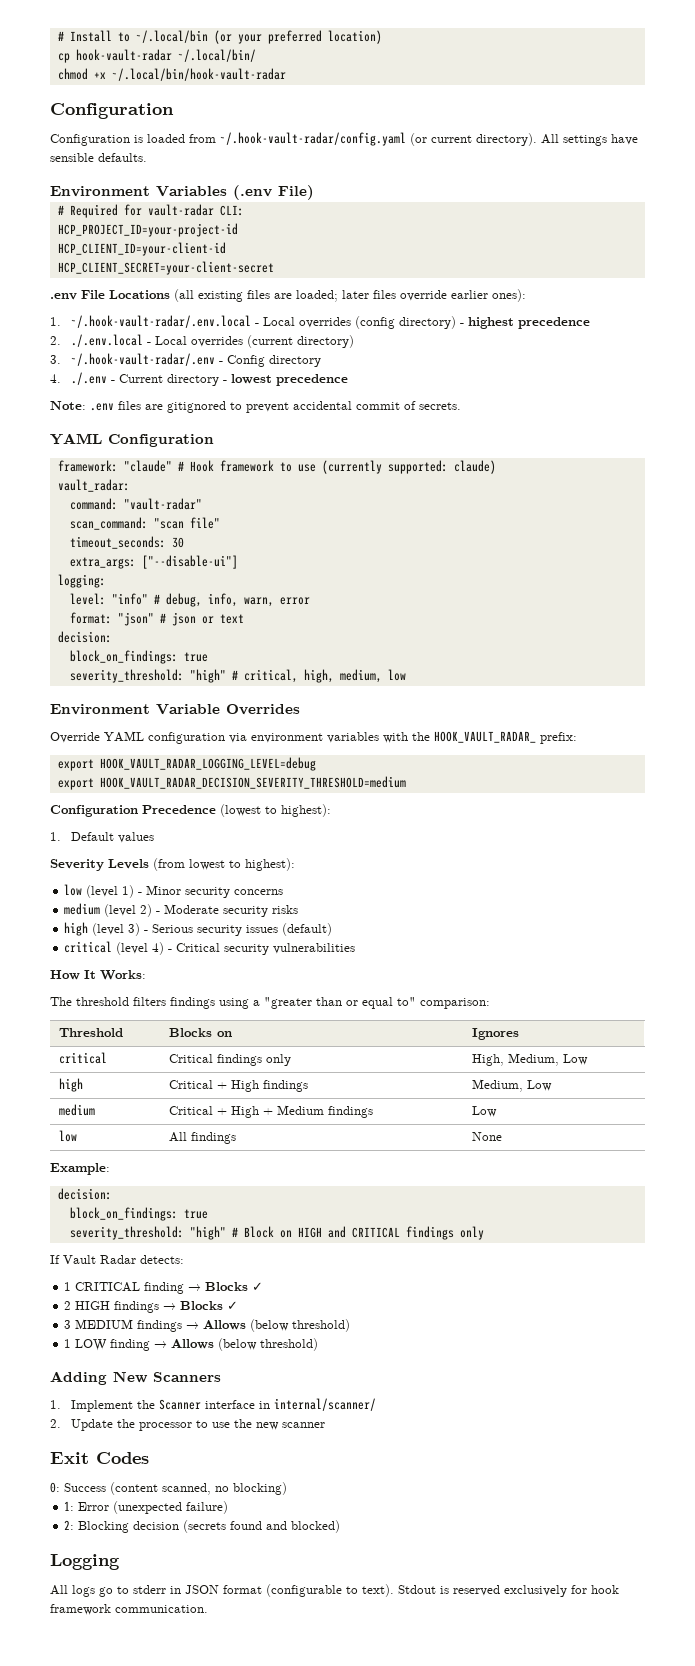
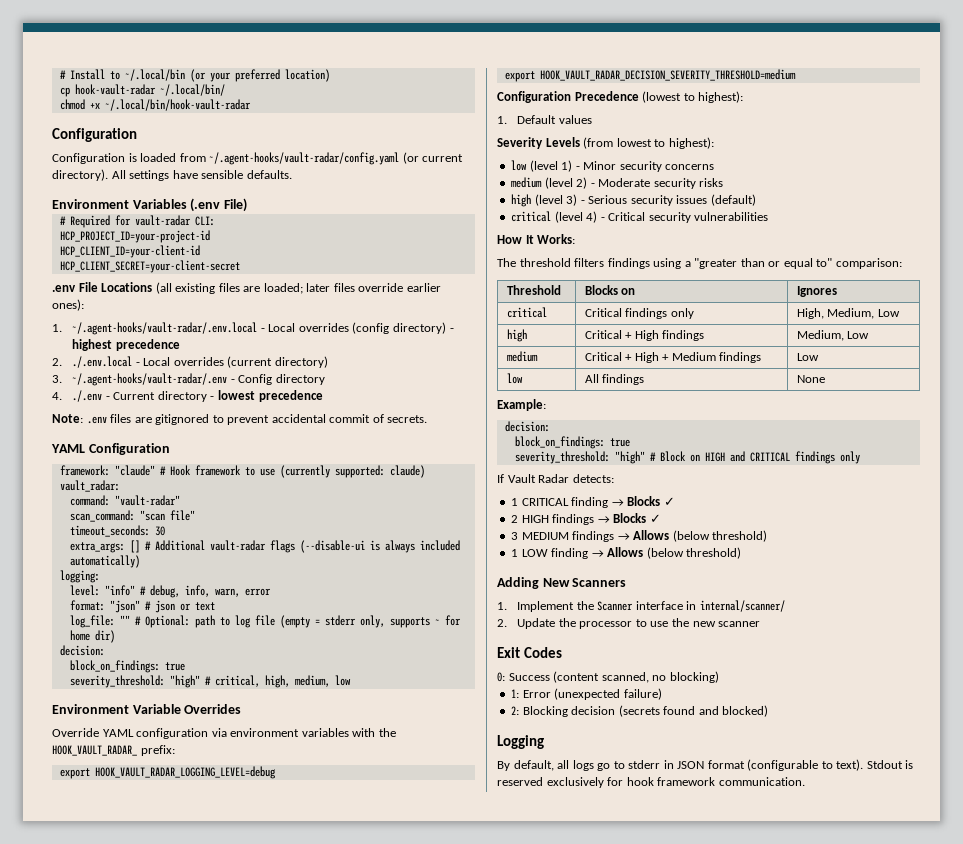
[220,132,406,146] ~/.hook-vault-radar/config.yaml -> [209,152,400,165] ~/.agent-hooks/vault-radar/config.yaml
[71,315,252,328] ~/.hook-vault-radar/.env.local -> [72,322,258,335] ~/.agent-hooks/vault-radar/.env.local
[71,353,216,366] ~/.hook-vault-radar/.env -> [72,373,228,386] ~/.agent-hooks/vault-radar/.env
[141,555,238,569] ["--disable-ui"] -> [129,540,460,553] [69,555,140,568] [] # Additional vault-radar flags (--disable-ui is always included automatically)
(244, 619) none -> [69,615,461,628] [69,630,115,643] // log_file: "" # Optional: path to log file (empty = stderr only, supports ~ for home dir)
[50,1585,68,1595] All -> [497,760,570,771] By default, all

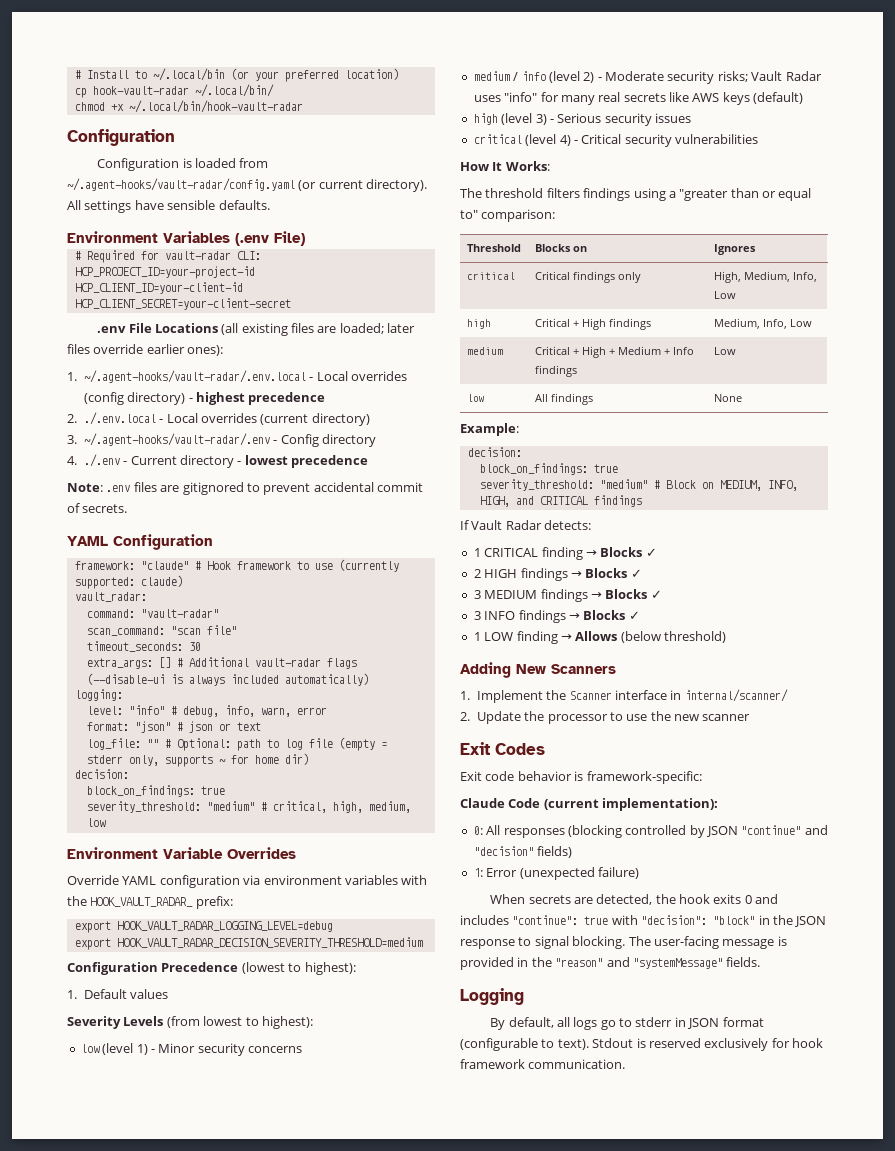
[169,675,200,688] "high" -> [206,801,255,811] "medium"
(543, 182) none -> [513,71,546,81] / info
[699,178,724,187] risks -> [717,71,822,82] [473,92,804,105] risks; Vault Radar uses "info" for many real secrets like AWS keys (default)
[710,194,756,206] (default) -> (691, 118) none
(875, 313) none -> [792,272,817,282] Info,
(844, 335) none -> [762,319,787,329] Info,
(716, 356) none -> [663,347,694,355] + Info
[614,451,645,464] "high" -> [599,479,648,489] "medium"
[704,452,725,462] HIGH -> [719,480,798,491] [479,496,510,507] MEDIUM, INFO, HIGH,
[839,451,860,464] only -> (642, 501) none
[633,530,768,542] Allows (below threshold) -> [605,589,662,599] [473,610,640,623] Blocks ✓ // 3 INFO findings → Blocks ✓
[497,671,719,683] [511,688,662,700] [511,705,769,717] 0: Success (content scanned, no blocking) // 1: Error (unexpected failure) // 2: Blocking decision (secrets found and blocked) -> [460,771,702,784] [460,798,719,811] [473,825,828,838] [473,846,573,858] [473,867,639,880] [490,894,779,905] [460,915,827,927] [460,936,787,949] [460,957,761,970] Exit code behavior is framework-specific: // Claude Code (current implementation): // 0: All responses (blocking controlled by JSON "continue" and "decision" fields) // 1: Error (unexpected failure) // When secrets are detected, the hook exits 0 and includes "continue": true with "decision": "block" in the JSON response to signal blocking. The user-facing message is provided in the "reason" and "systemMessage" fields.

